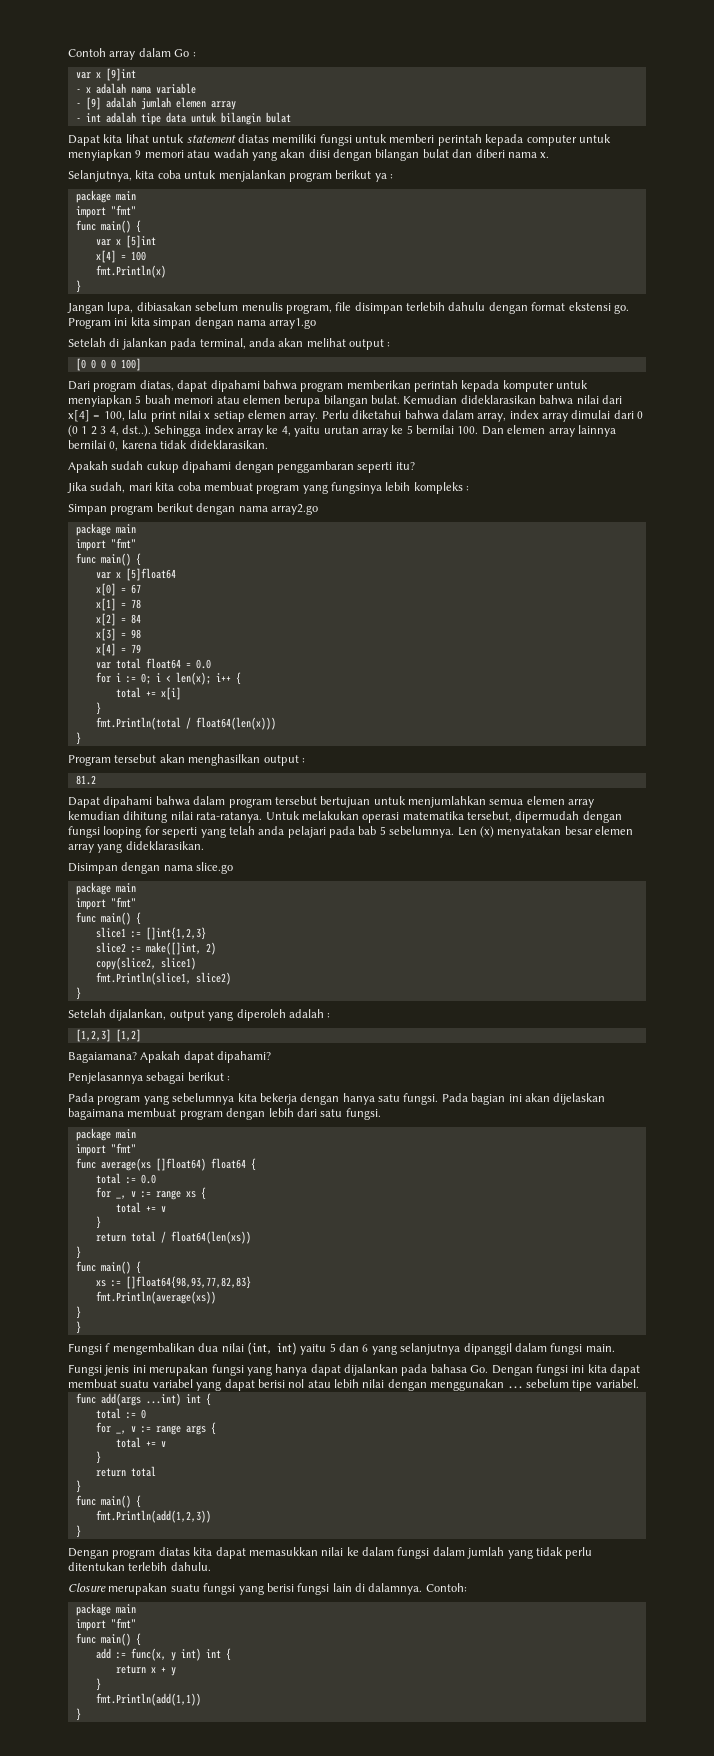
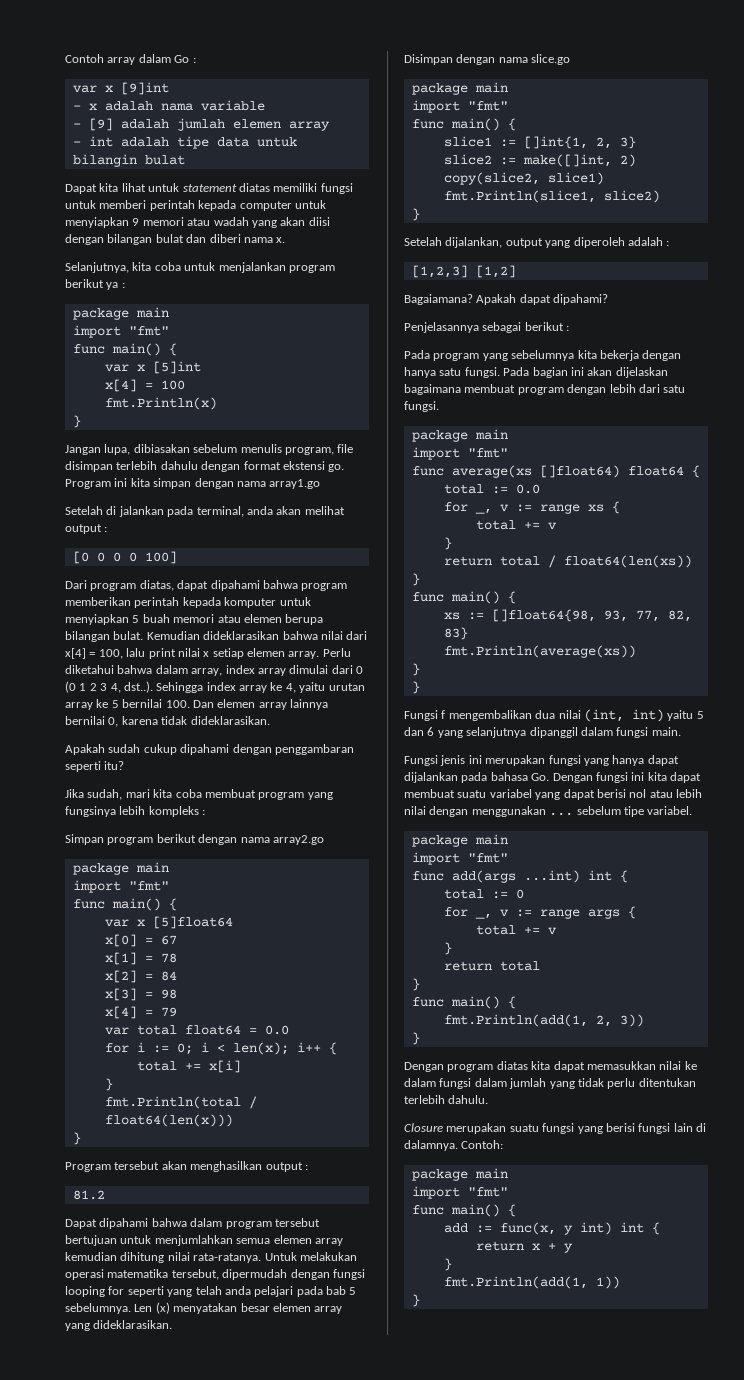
[145,927,206,940] []int{1,2,3} -> [523,136,636,149] []int{1, 2, 3}
[125,1276,251,1289] []float64{98,93,77,82,83} -> [491,609,692,622] [443,627,468,640] []float64{98, 93, 77, 82, 83}
(639, 1383) none -> [411,834,508,847] [411,852,508,865] // package main // import "fmt"
[95,1510,211,1523] fmt.Println(add(1,2,3)) -> [443,1014,644,1027] fmt.Println(add(1, 2, 3))
[95,1693,201,1706] fmt.Println(add(1,1)) -> [443,1276,620,1289] fmt.Println(add(1, 1))

